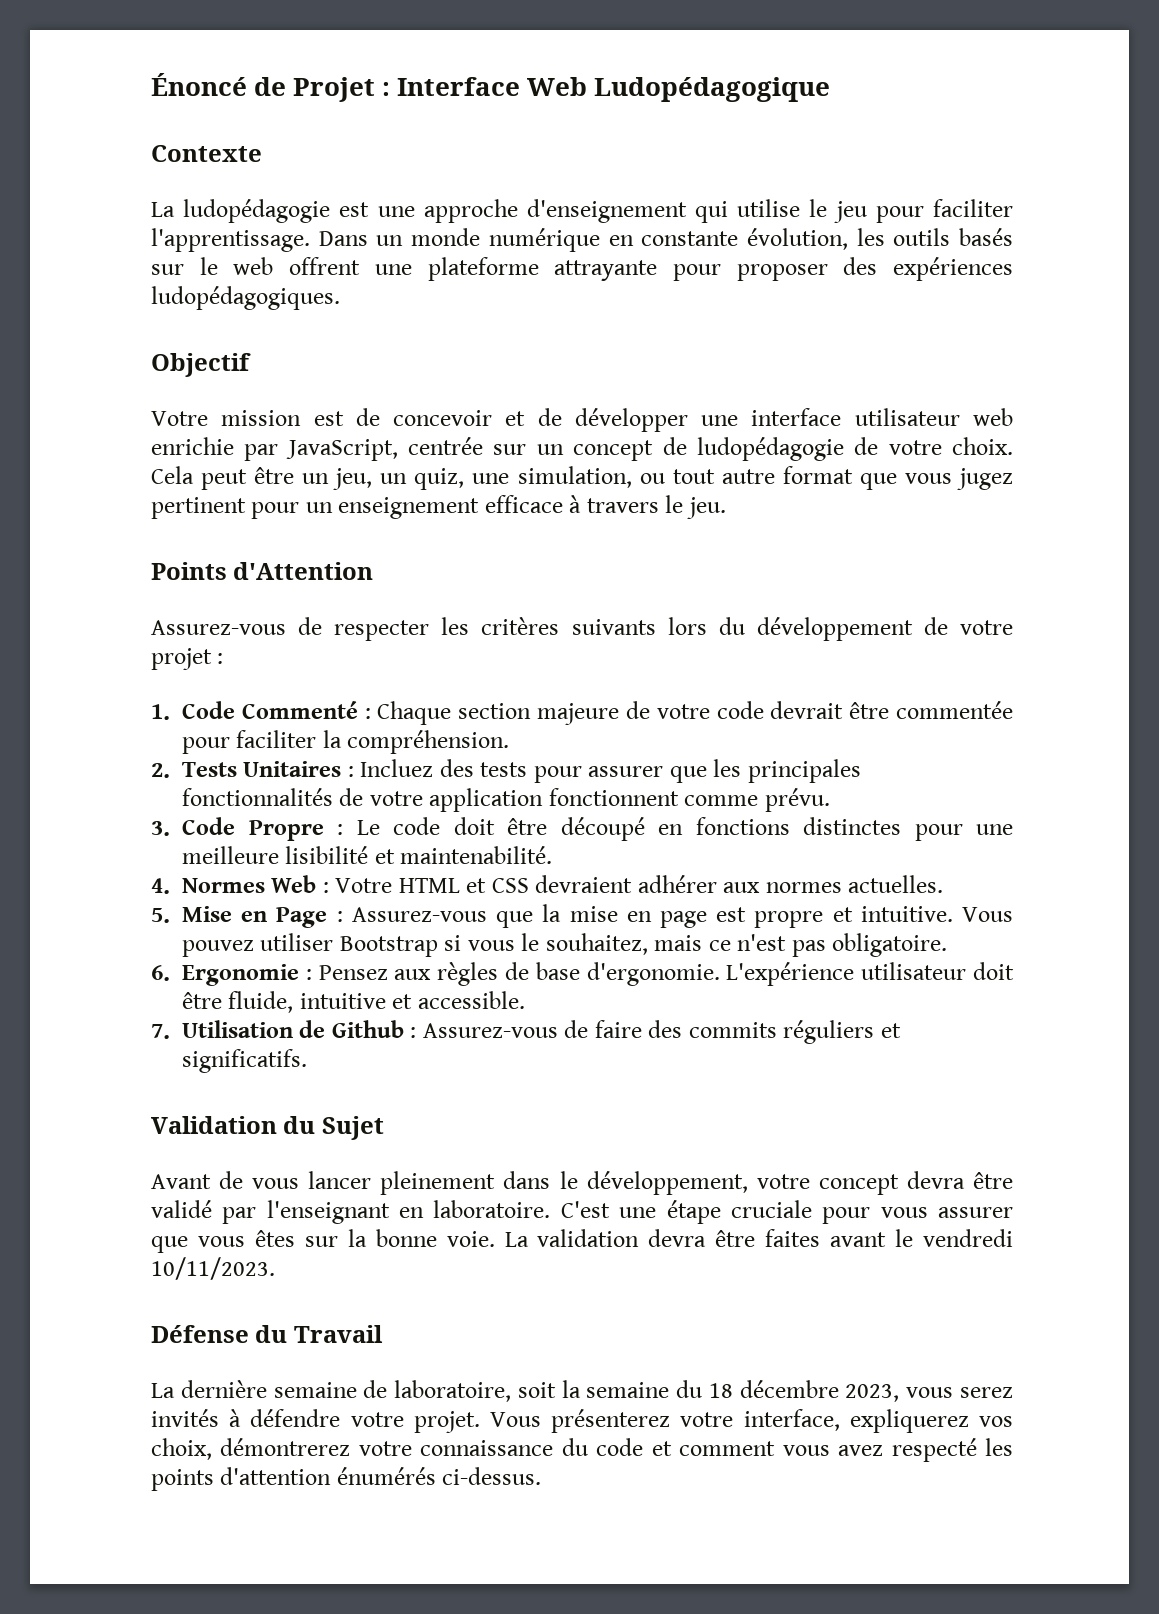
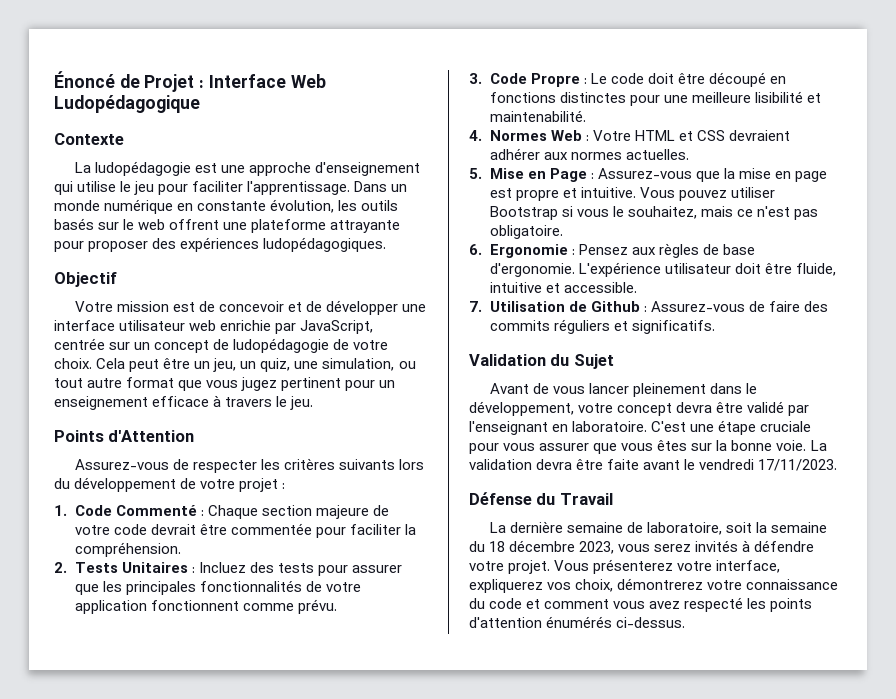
[765,1229,821,1247] faites -> [607,459,640,470] faite
[151,1257,275,1280] 10/11/2023. -> [758,459,838,471] 17/11/2023.

